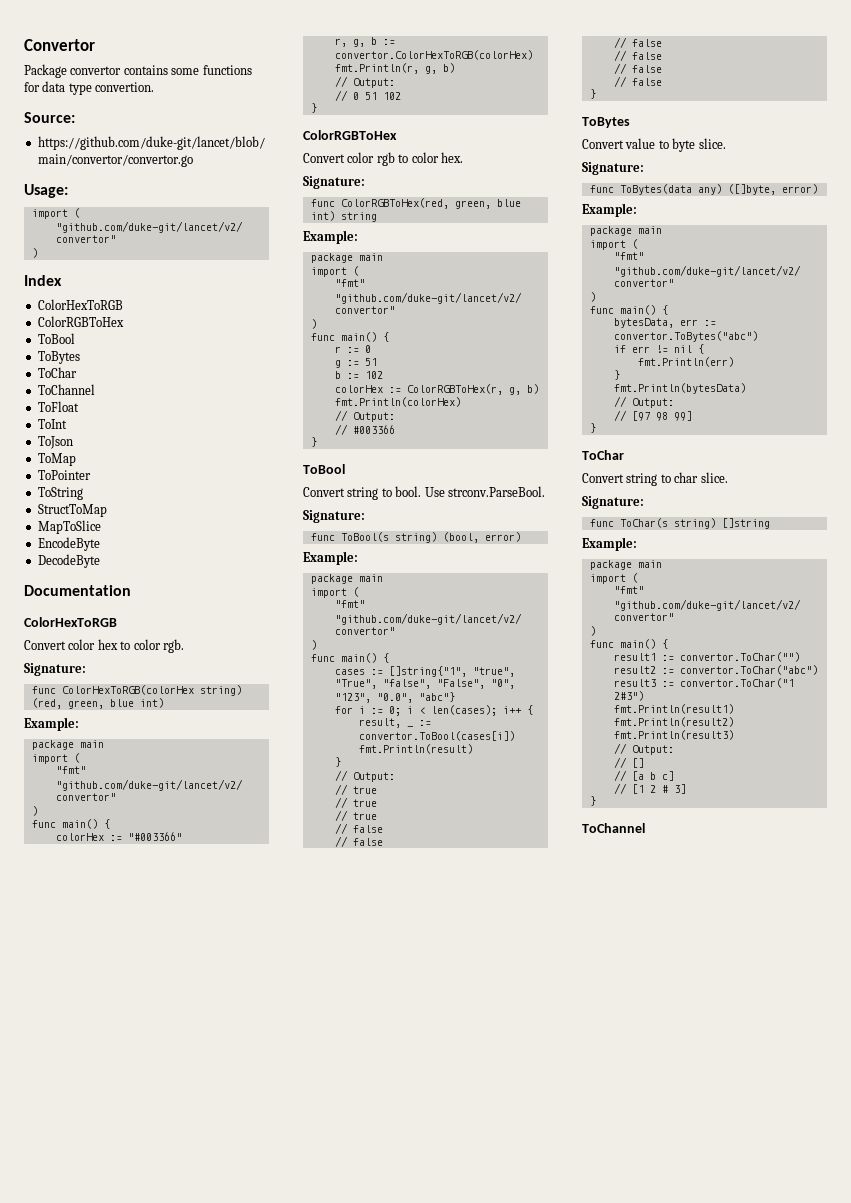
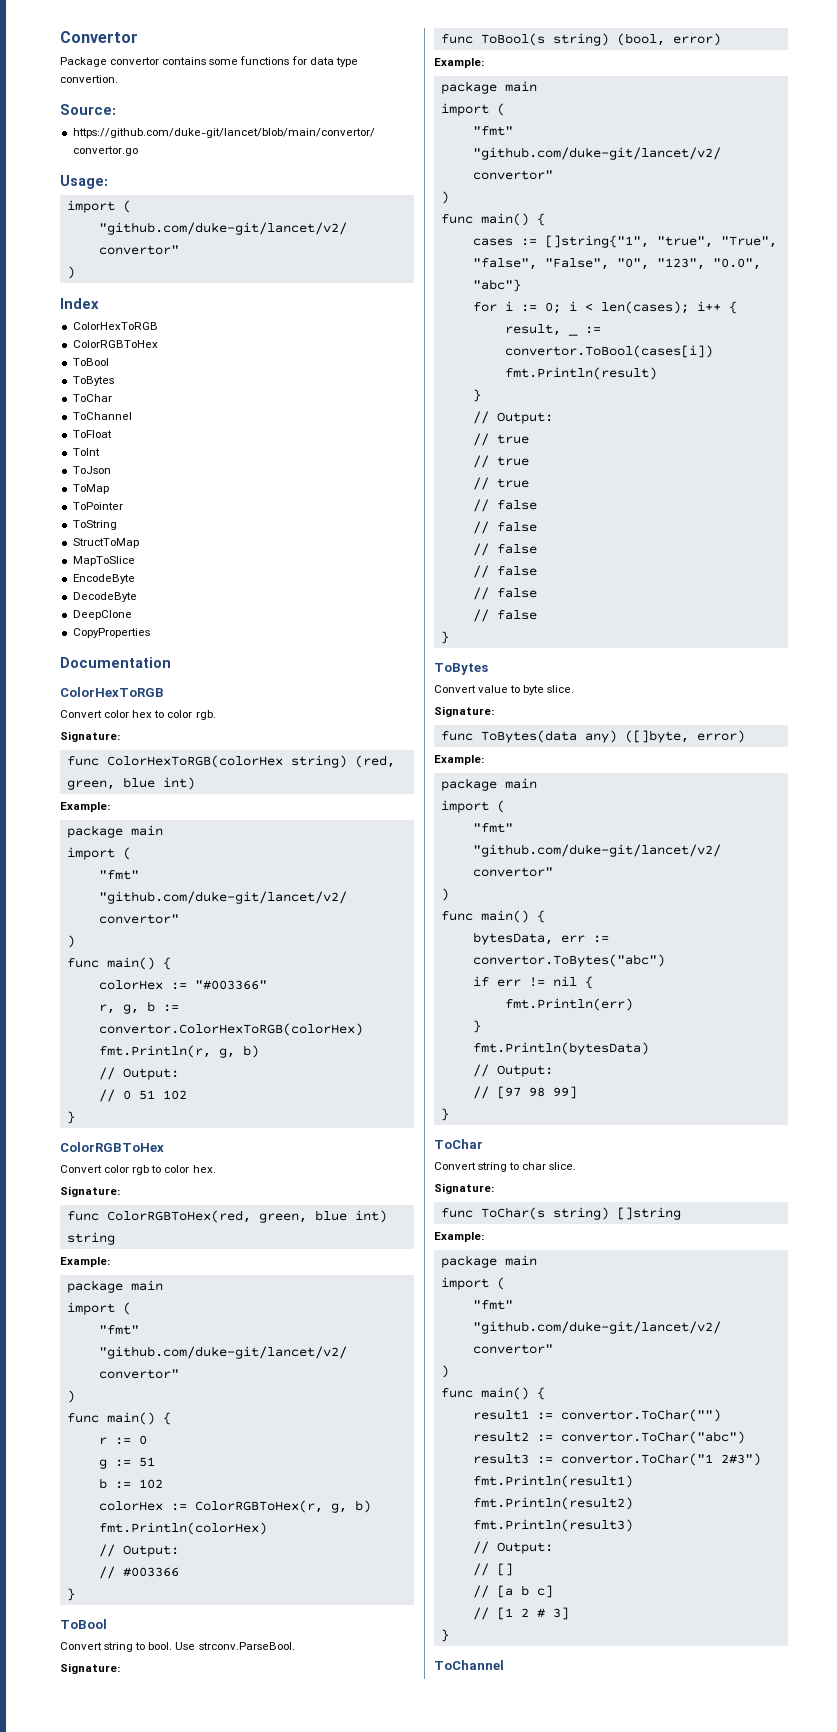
(100, 561) none -> [72,610,132,620] [72,628,150,638] // DeepClone // CopyProperties

